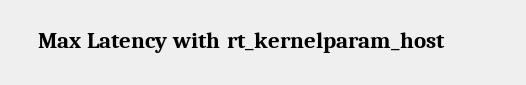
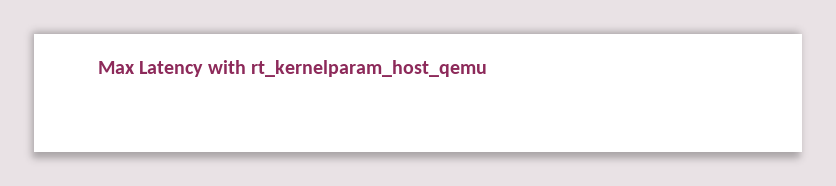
[226,32,445,53] rt_kernelparam_host -> [251,60,488,77] rt_kernelparam_host_qemu

